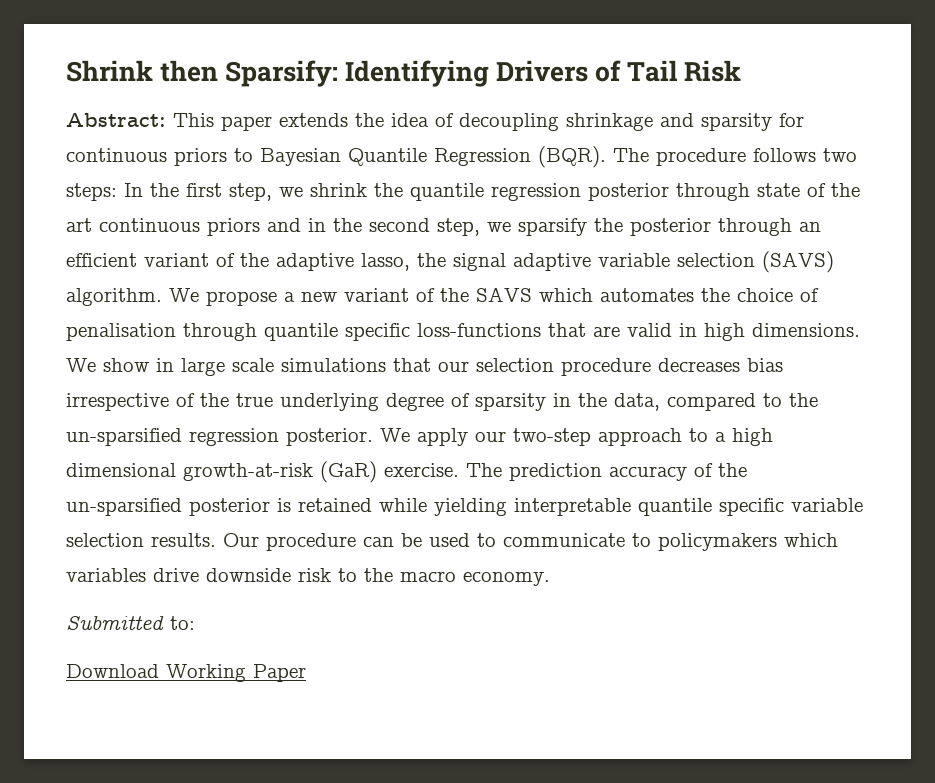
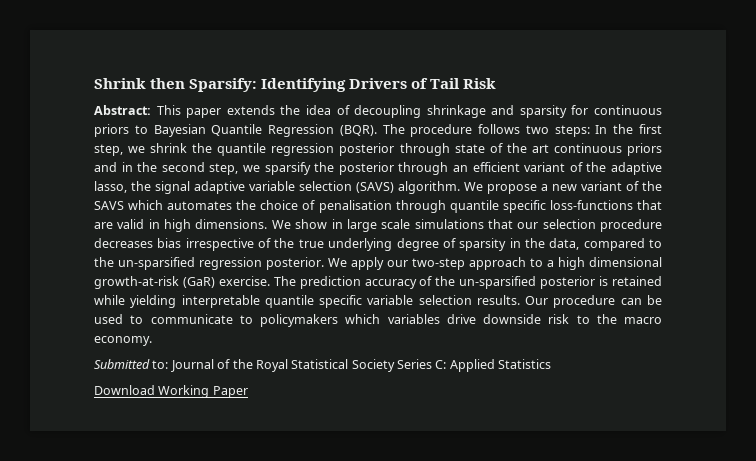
(195, 623) none -> [170,359,552,372] Journal of the Royal Statistical Society Series C: Applied Statistics

